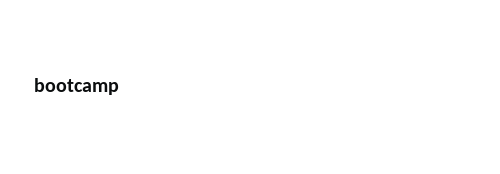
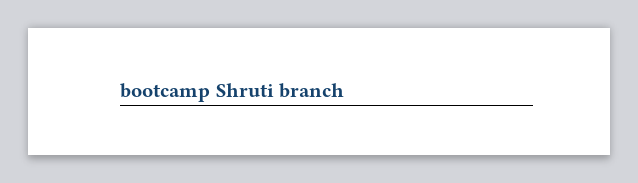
(119, 86) none -> [215,83,345,98] Shruti branch

